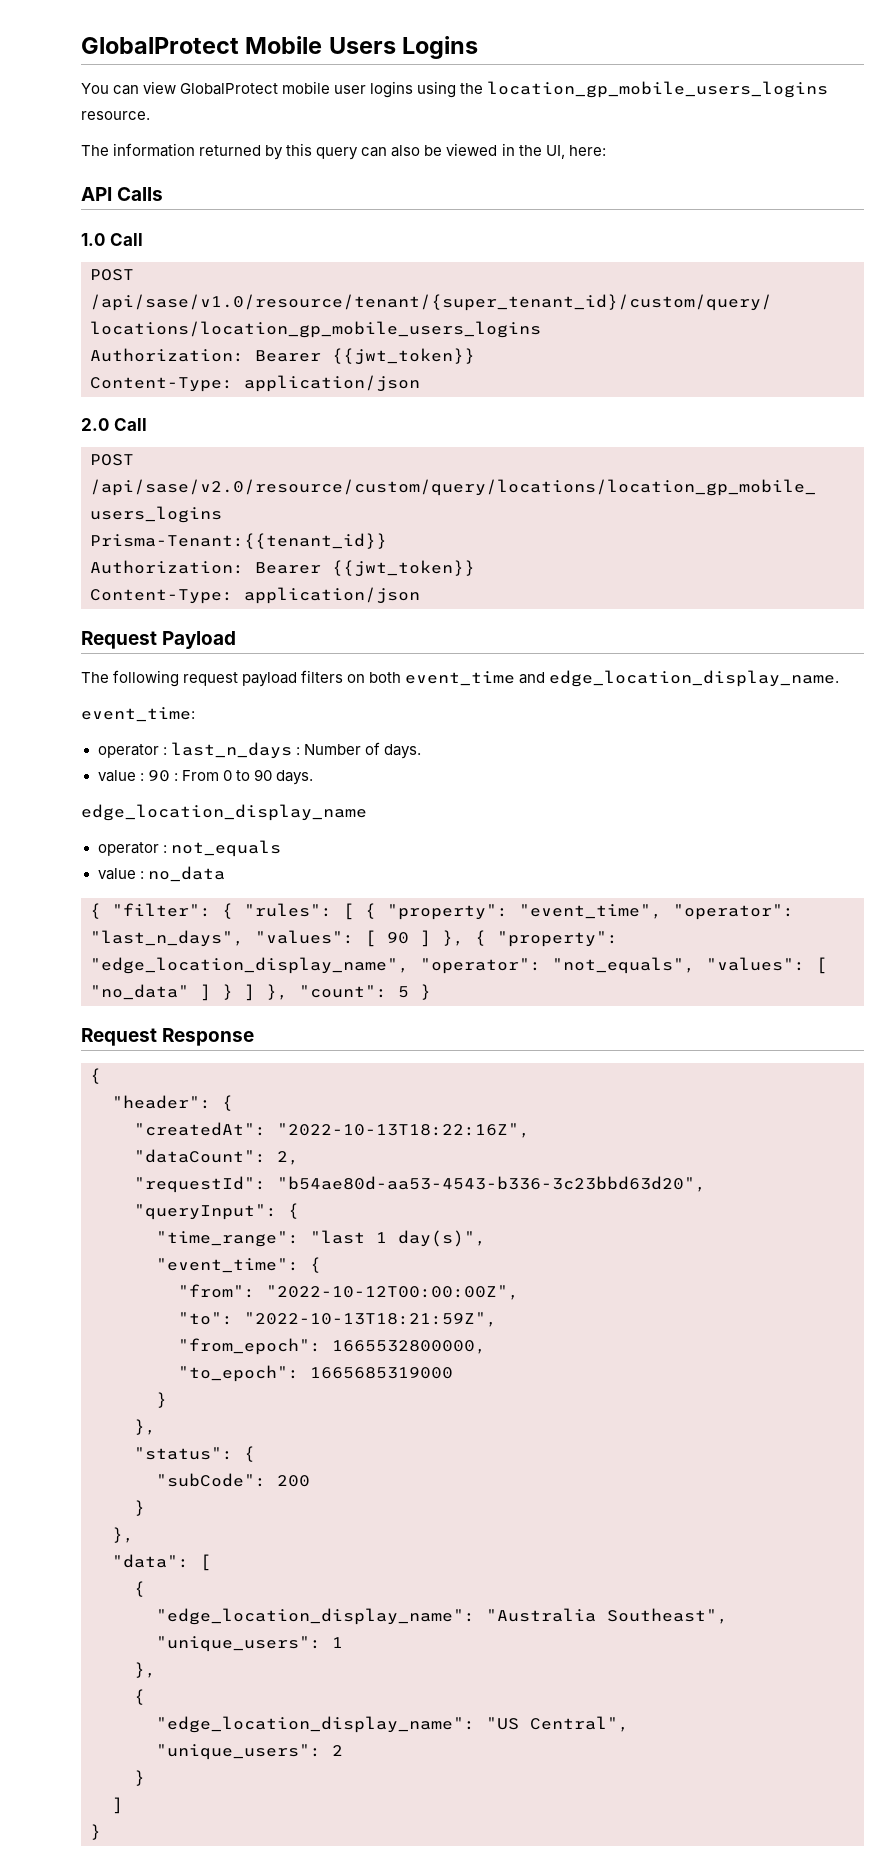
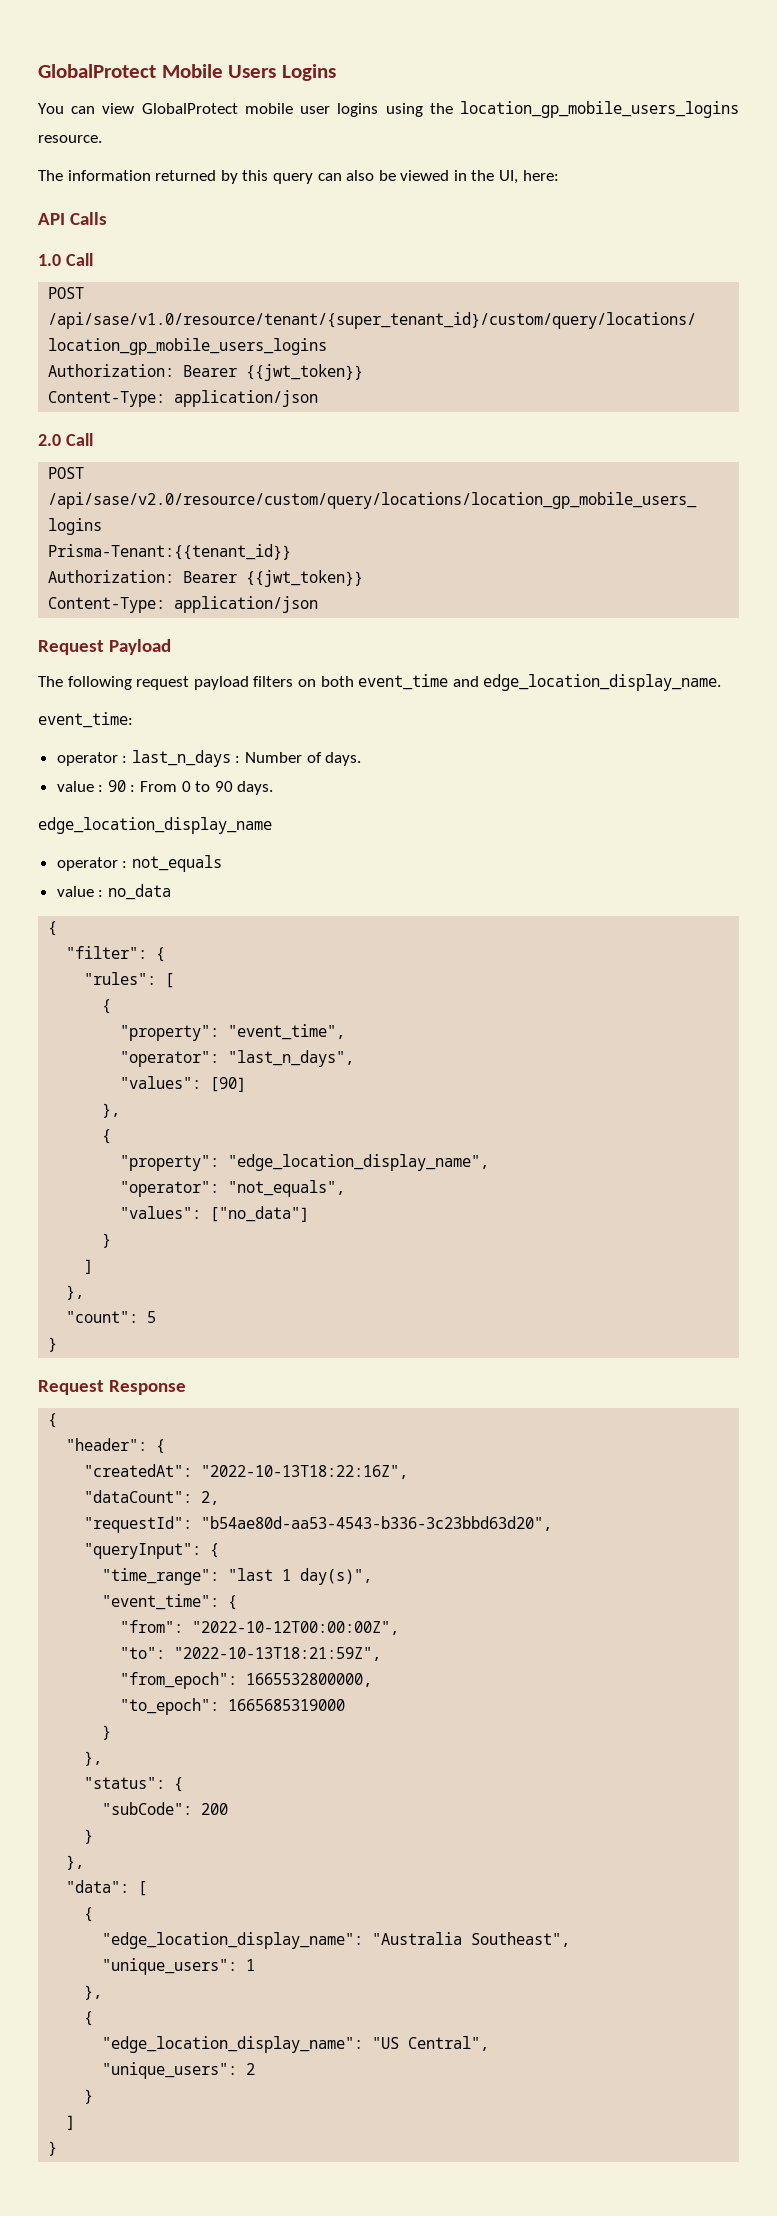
(101, 911) none -> (58, 928) //
(233, 911) none -> (166, 954) //
[365,903,376,919] { -> [102,999,112,1014] // { //
(662, 911) none -> (346, 1032) //
[255,930,486,947] "values": [ 90 ] }, { -> [120,1076,247,1092] [102,1103,121,1118] [102,1129,112,1144] // "values": [90] // }, // { //
(409, 965) none -> (490, 1162) //
[706,957,827,974] [90,984,288,1001] "values": [ "no_data" ] } ] }, -> [120,1206,310,1222] [102,1233,112,1248] [84,1259,94,1274] [66,1285,85,1300] // "values": ["no_data"] // } // ] // }, //
(409, 992) none -> (157, 1317) //

